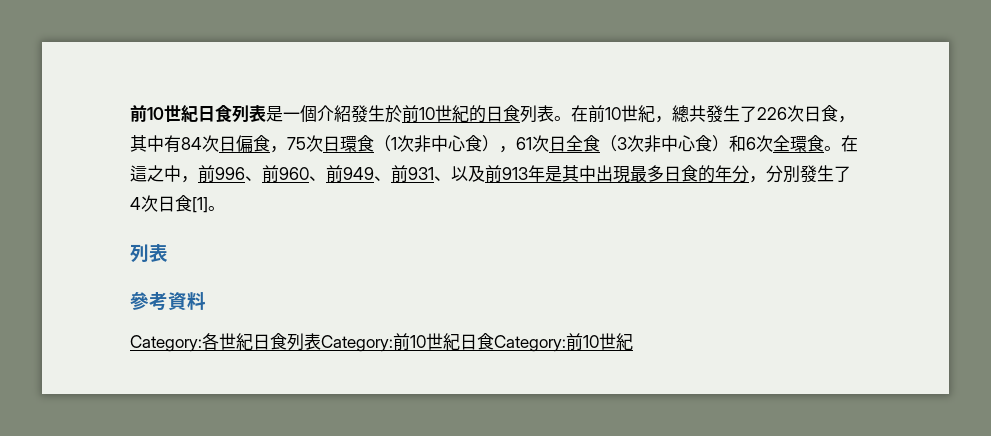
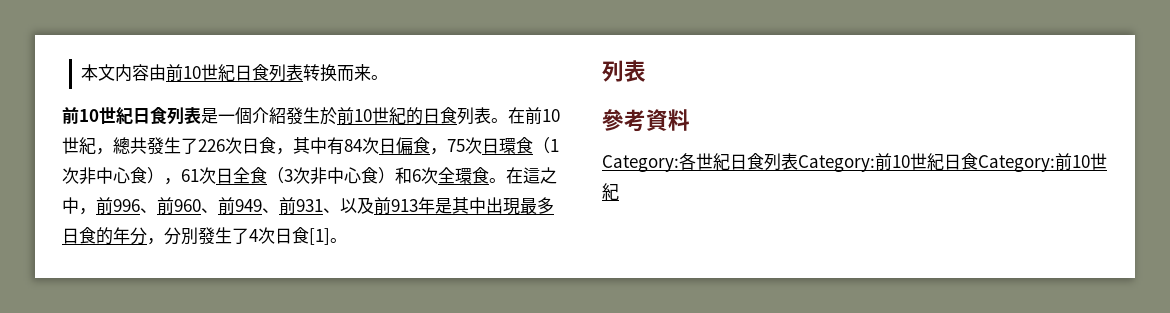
(130, 113) none -> [81,64,389,82] 本文内容由前10世紀日食列表转换而来。 //

